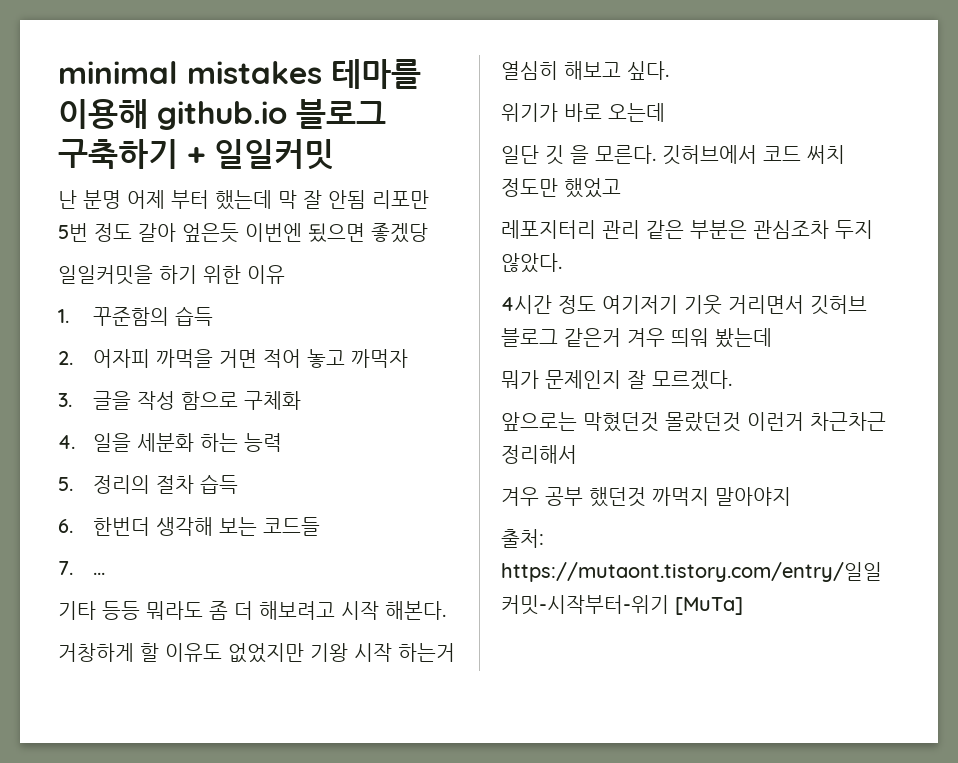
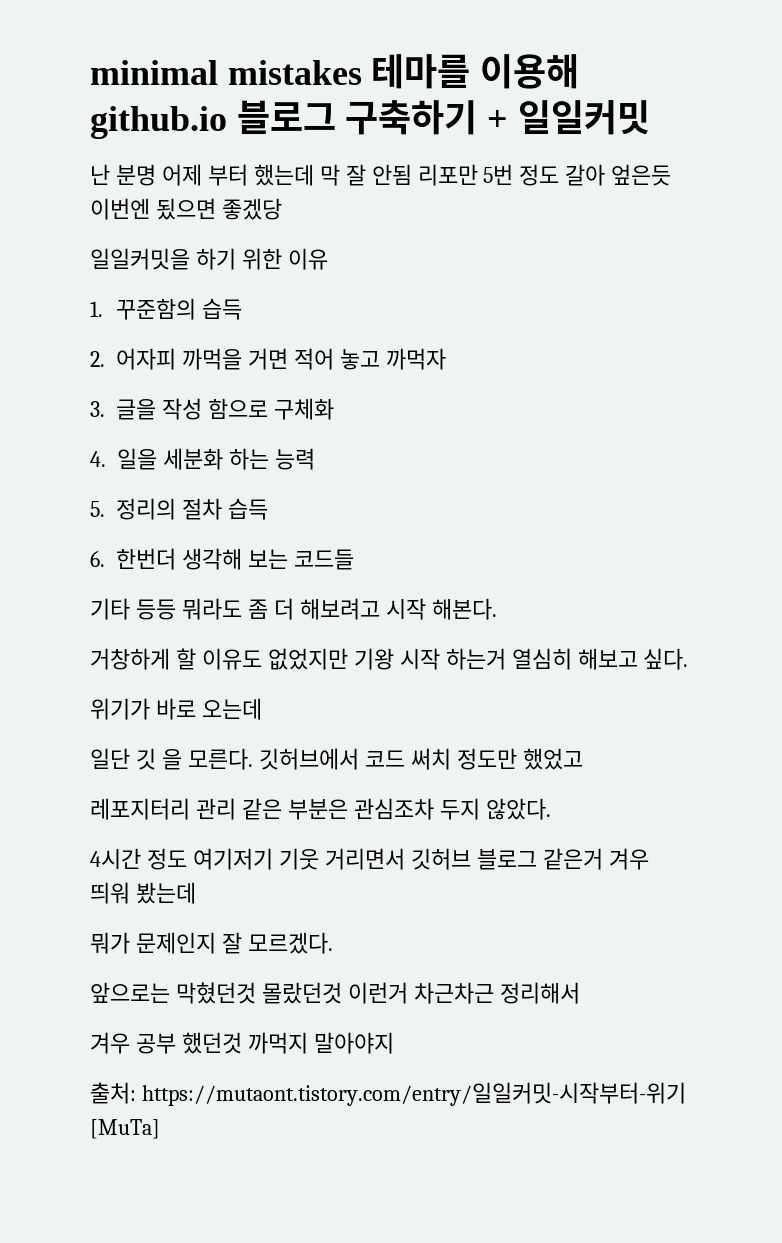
[58,561,105,575] // 7. ... -> (355, 559) none

